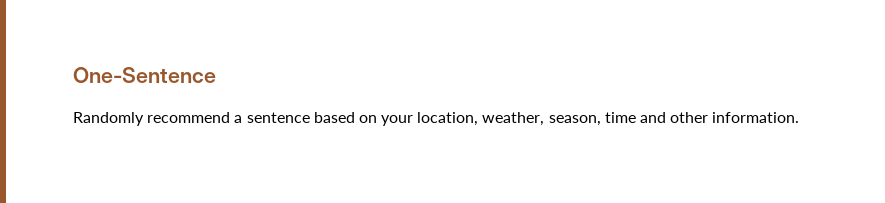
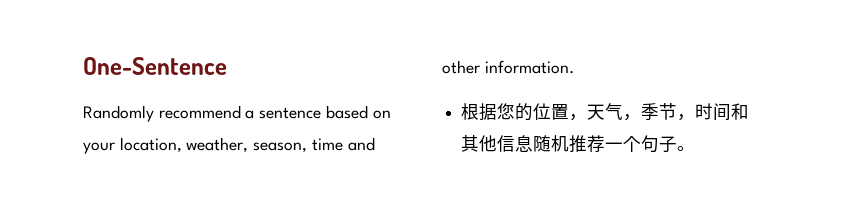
(800, 117) none -> [461,103,750,121] [461,135,696,153] // 根据您的位置，天气，季节，时间和其他信息随机推荐一个句子。

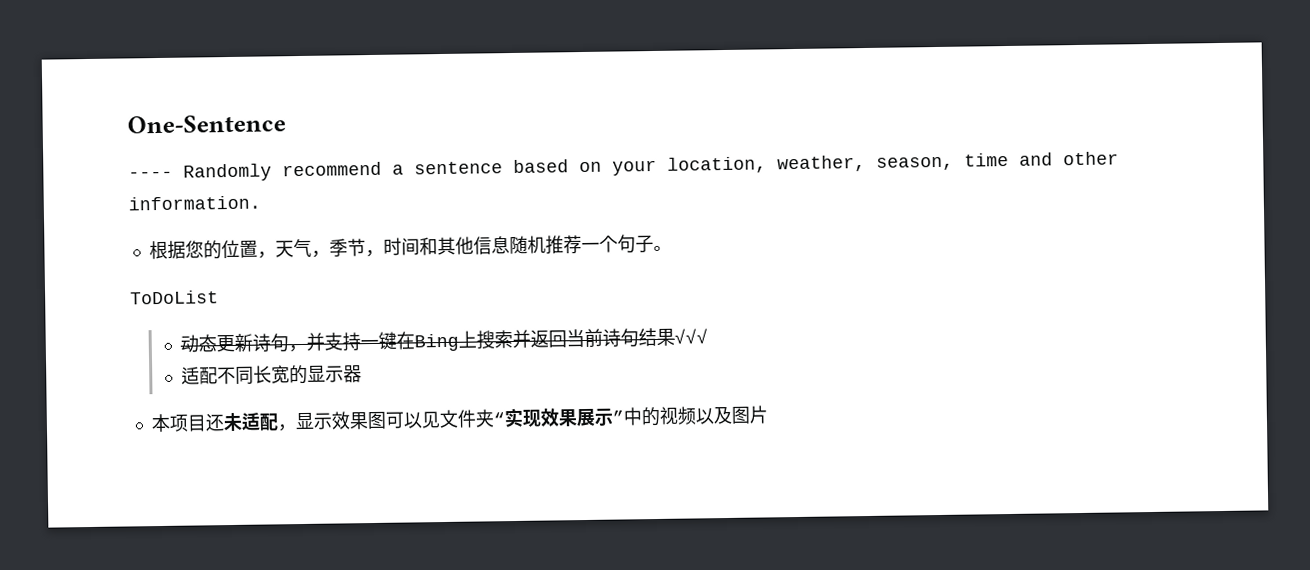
(227, 66) none -> [128,170,173,179] ----
(696, 148) none -> [130,290,219,305] [180,327,709,353] [181,364,363,385] [150,405,768,433] // ToDoList // 动态更新诗句，并支持一键在Bing上搜索并返回当前诗句结果√√√ // 适配不同长宽的显示器 // 本项目还未适配，显示效果图可以见文件夹“实现效果展示”中的视频以及图片

